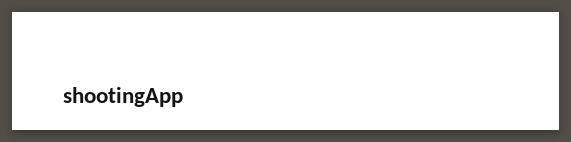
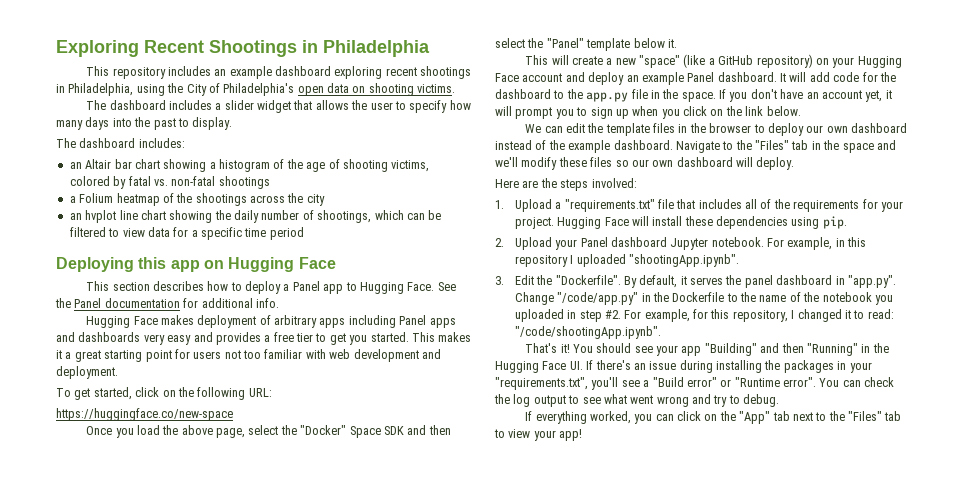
[63,87,183,107] shootingApp -> [56,40,430,57] [86,66,472,79] [56,83,456,96] [86,100,471,113] [56,117,233,130] [56,138,185,148] [69,159,430,172] [69,176,270,189] [69,193,325,206] [69,210,442,223] [69,227,304,240] [56,257,336,272] [86,281,456,294] [55,298,279,308] [86,315,456,328] [56,332,472,345] [56,349,441,362] [56,366,118,379] [56,387,272,400] [56,408,233,421] [86,425,451,438] [495,38,677,51] [525,54,902,68] [495,72,896,85] [495,89,892,102] [495,106,801,119] [525,123,908,136] [495,140,896,153] [495,157,795,170] [495,178,637,191] [495,199,903,212] [514,216,847,229] [495,237,867,250] [514,254,739,267] [495,275,896,288] [514,292,893,305] [514,309,894,322] [514,326,661,339] [525,343,889,356] [495,360,872,373] [495,377,895,390] [494,394,780,407] [525,411,902,424] [494,429,583,441] Exploring Recent Shootings in Philadelphia // This repository includes an example dashboard exploring recent shootings in Philadelphia, using the City of Philadelphia's open data on shooting victims. // The dashboard includes a slider widget that allows the user to specify how many days into the past to display. // The dashboard includes: // an Altair bar chart showing a histogram of the age of shooting victims, colored by fatal vs. non-fatal shootings // a Folium heatmap of the shootings across the city // an hvplot line chart showing the daily number of shootings, which can be filtered to view data for a specific time period // Deploying this app on Hugging Face // This section describes how to deploy a Panel app to Hugging Face. See the Panel documentation for additional info. // Hugging Face makes deployment of arbitrary apps including Panel apps and dashboards very easy and provides a free tier to get you started. This makes it a great starting point for users not too familiar with web development and deployment. // To get started, click on the following URL: // https://huggingface.co/new-space // Once you load the above page, select the "Docker" Space SDK and then select the "Panel" template below it. // This will create a new "space" (like a GitHub repository) on your Hugging Face account and deploy an example Panel dashboard. It will add code for the dashboard to the app.py file in the space. If you don't have an account yet, it will prompt you to sign up when you click on the link below. // We can edit the template files in the browser to deploy our own dashboard instead of the example dashboard. Navigate to the "Files" tab in the space and we'll modify these files so our own dashboard will deploy. // Here are the steps involved: // 1. Upload a "requirements.txt" file that includes all of the requirements for your project. Hugging Face will install these dependencies using pip. // 2. Upload your Panel dashboard Jupyter notebook. For example, in this repository I uploaded "shootingApp.ipynb". // 3. Edit the "Dockerfile". By default, it serves the panel dashboard in "app.py". Change "/code/app.py" in the Dockerfile to the name of the notebook you uploaded in step #2. For example, for this repository, I changed it to read: "/code/shootingApp.ipynb". // That's it! You should see your app "Building" and then "Running" in the Hugging Face UI. If there's an issue during installing the packages in your "requirements.txt", you'll see a "Build error" or "Runtime error". You can check the log output to see what went wrong and try to debug. // If everything worked, you can click on the "App" tab next to the "Files" tab to view your app!

